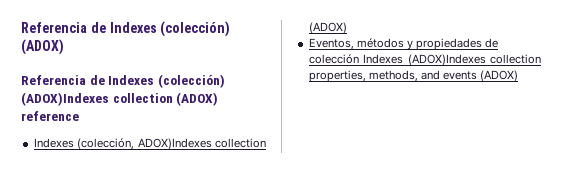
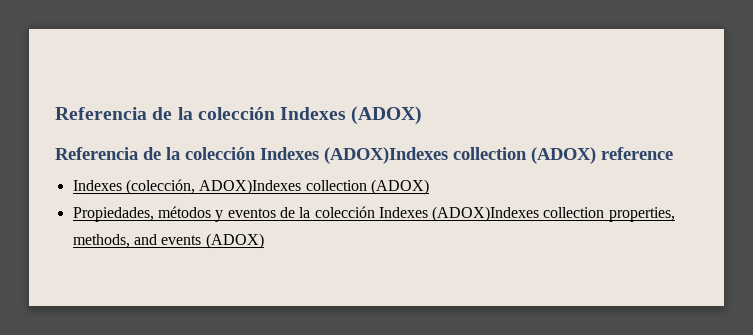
[21,21,231,37] Referencia de Indexes (colección) -> [55,107,347,120] Referencia de la colección Indexes
[108,74,225,88] Indexes (colección) -> [166,147,319,160] la colección Indexes
[308,38,354,50] Eventos, -> [72,207,154,222] Propiedades,
[415,38,499,50] propiedades de -> [227,207,311,218] eventos de la

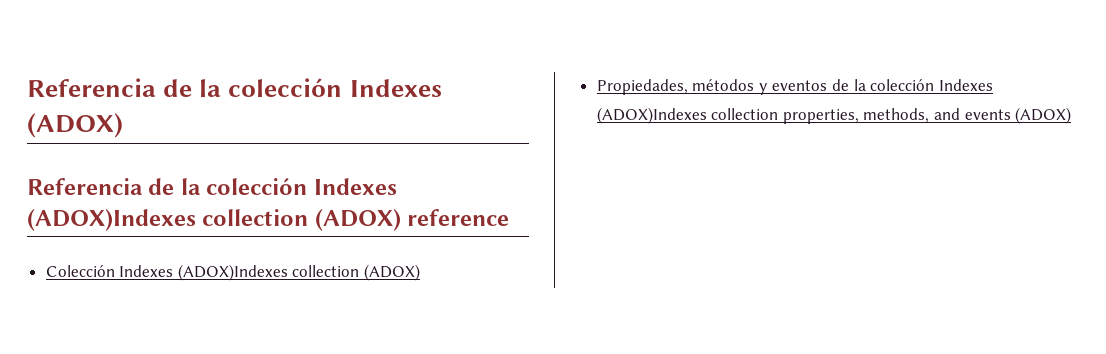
[72,179,302,195] Indexes (colección, ADOX)Indexes -> [45,264,288,281] Colección Indexes (ADOX)Indexes

